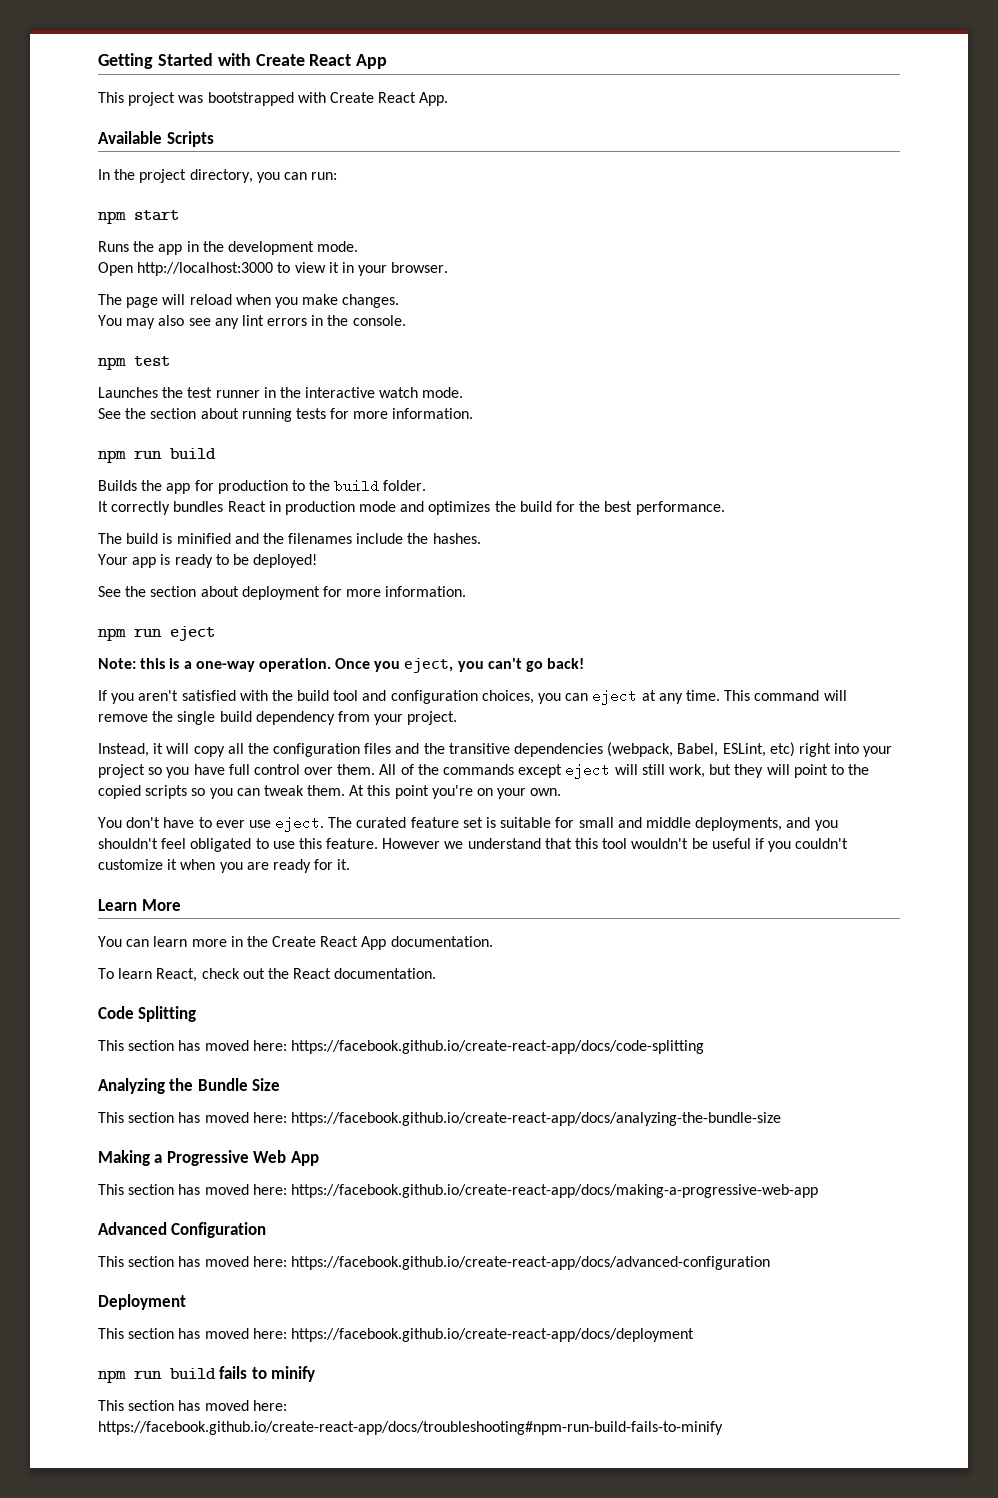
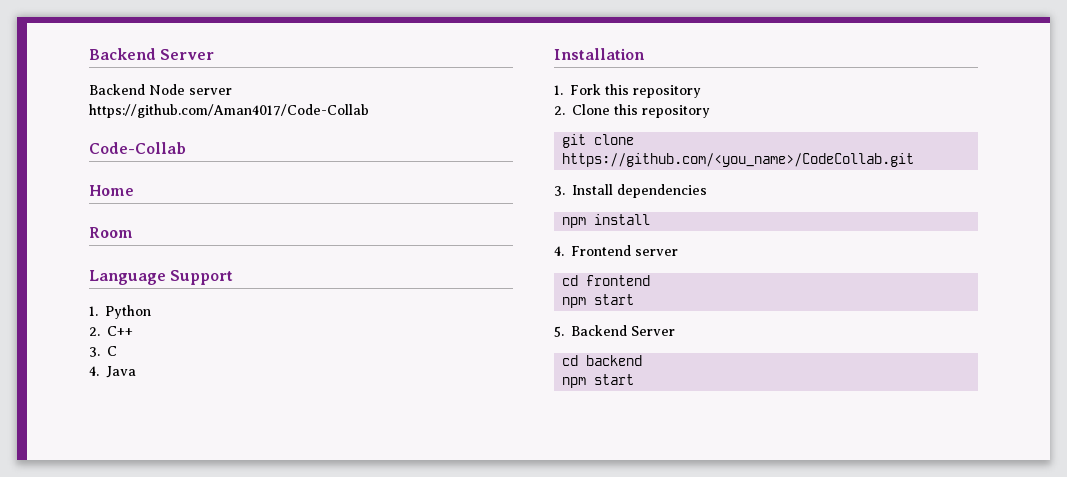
[98,53,388,69] [98,92,449,106] [98,131,214,147] [98,169,338,183] [98,210,179,224] [98,241,359,255] [98,262,449,276] [98,294,400,308] [98,315,406,329] [98,356,170,370] [98,387,464,398] [98,408,474,422] [98,448,216,463] [98,479,427,494] [98,501,725,515] [98,533,481,544] [98,554,318,568] [98,586,467,600] [98,626,215,641] [98,658,585,673] [98,689,847,705] [98,711,458,725] [98,742,893,757] [98,763,870,779] [98,785,562,799] [98,816,838,832] [98,838,849,852] [98,859,351,873] [98,899,181,911] [98,936,493,950] [98,968,437,982] [98,1006,197,1022] [98,1040,704,1054] [98,1078,281,1094] [98,1112,781,1126] [98,1150,319,1166] [98,1184,818,1198] [98,1222,267,1238] [98,1256,770,1270] [98,1294,186,1310] [98,1328,694,1342] [98,1366,316,1383] [98,1400,287,1411] [98,1421,723,1435] Getting Started with Create React App // This project was bootstrapped with Create React App. // Available Scripts // In the project directory, you can run: // npm start // Runs the app in the development mode. // Open http://localhost:3000 to view it in your browser. // The page will reload when you make changes. // You may also see any lint errors in the console. // npm test // Launches the test runner in the interactive watch mode. // See the section about running tests for more information. // npm run build // Builds the app for production to the build folder. // It correctly bundles React in production mode and optimizes the build for the best performance. // The build is minified and the filenames include the hashes. // Your app is ready to be deployed! // See the section about deployment for more information. // npm run eject // Note: this is a one-way operation. Once you eject, you can't go back! // If you aren't satisfied with the build tool and configuration choices, you can eject at any time. This command will remove the single build dependency from your project. // Instead, it will copy all the configuration files and the transitive dependencies (webpack, Babel, ESLint, etc) right into your project so you have full control over them. All of the commands except eject will still work, but they will point to the copied scripts so you can tweak them. At this point you're on your own. // You don't have to ever use eject. The curated feature set is suitable for small and middle deployments, and you shouldn't feel obligated to use this feature. However we understand that this tool wouldn't be useful if you couldn't customize it when you are ready for it. // Learn More // You can learn more in the Create React App documentation. // To learn React, check out the React documentation. // Code Splitting // This section has moved here: https://facebook.github.io/create-react-app/docs/code-splitting // Analyzing the Bundle Size // This section has moved here: https://facebook.github.io/create-react-app/docs/analyzing-the-bundle-size // Making a Progressive Web App // This section has moved here: https://facebook.github.io/create-react-app/docs/making-a-progressive-web-app // Advanced Configuration // This section has moved here: https://facebook.github.io/create-react-app/docs/advanced-configuration // Deployment // This section has moved here: https://facebook.github.io/create-react-app/docs/deployment // npm run build fails to minify // This section has moved here: https://facebook.github.io/create-react-app/docs/troubleshooting#npm-run-build-fails-to-minify -> [89,48,215,60] [89,84,232,95] [89,104,369,118] [89,142,186,154] [89,185,134,196] [89,227,133,238] [89,270,234,285] [89,305,151,319] [89,326,133,336] [89,346,117,357] [89,366,136,378] [554,48,645,60] [554,84,701,98] [554,104,710,118] [562,134,635,148] [562,153,915,167] [554,184,707,198] [562,214,651,228] [554,245,678,256] [562,275,651,286] [562,294,635,308] [554,325,675,337] [562,355,643,366] [562,374,635,388] Backend Server // Backend Node server https://github.com/Aman4017/Code-Collab // Code-Collab // Home // Room // Language Support // 1. Python // 2. C++ // 3. C // 4. Java // Installation // 1. Fork this repository // 2. Clone this repository // git clone https://github.com/<you_name>/CodeCollab.git // 3. Install dependencies // npm install // 4. Frontend server // cd frontend // npm start // 5. Backend Server // cd backend // npm start

